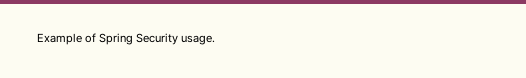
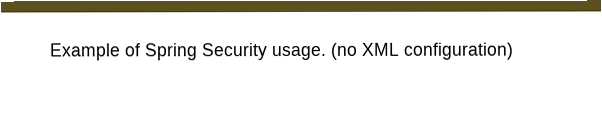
(216, 40) none -> [330,42,514,60] (no XML configuration)

